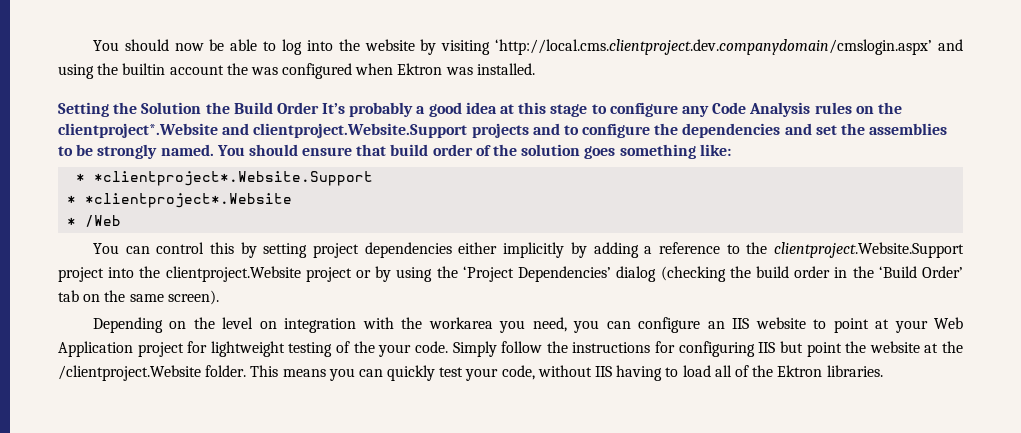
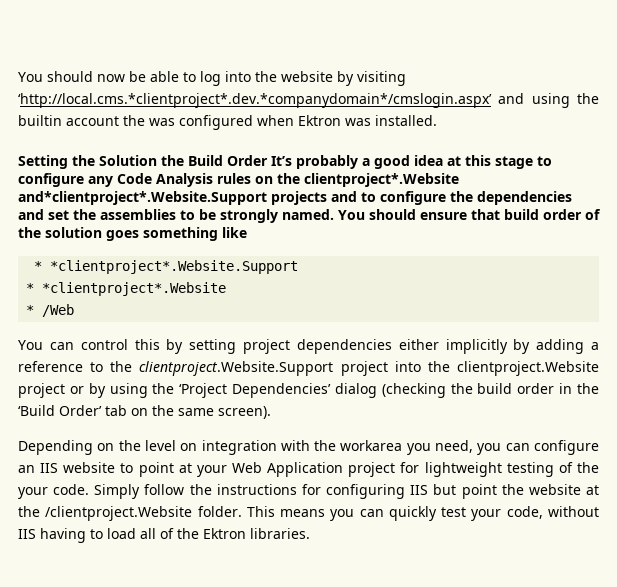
[495,39,933,55] ‘http://local.cms.clientproject.dev.companydomain/cmslogin.aspx’ -> [18,93,492,108] ‘http://local.cms.*clientproject*.dev.*companydomain*/cmslogin.aspx’
[222,123,468,138] and clientproject.Website.Support -> [18,191,267,205] and*clientproject*.Website.Support
[699,144,731,156] like: -> [222,227,247,238] like

